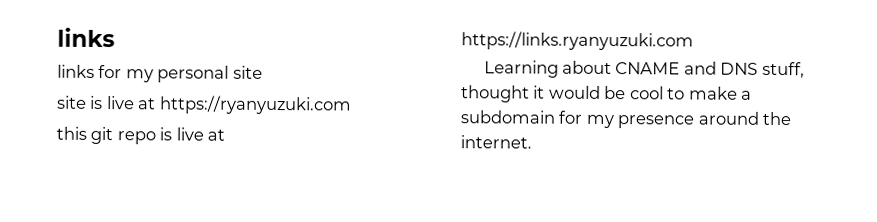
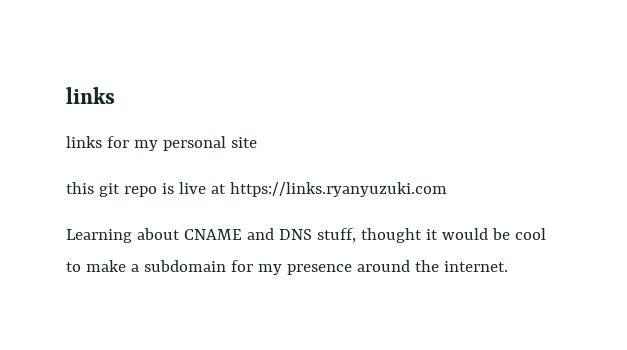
[57,95,352,115] // site is live at https://ryanyuzuki.com -> (257, 142) none

